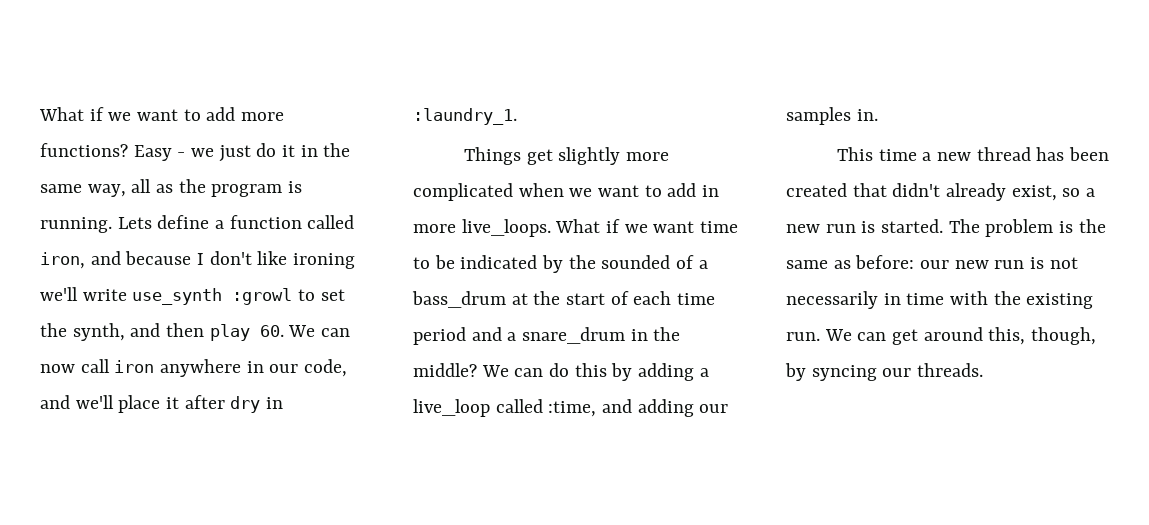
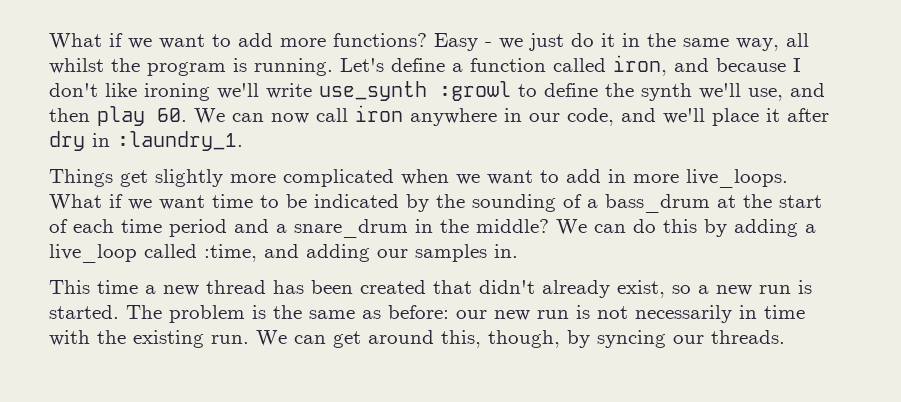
[156,184,174,193] as -> [49,58,104,74] whilst
[117,217,152,229] Lets -> [340,58,384,72] Let's
[320,289,345,301] [40,323,125,341] set the synth, -> [544,83,783,101] define the synth we'll use,
[601,255,671,269] sounded -> [472,194,556,212] sounding

